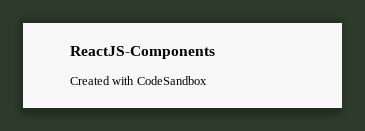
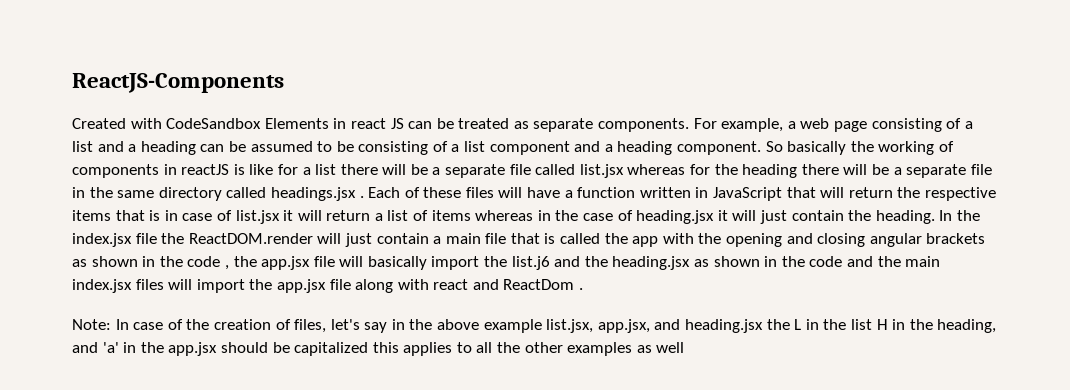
(207, 80) none -> [264,118,973,132] [72,141,954,155] [72,164,992,178] [72,187,996,201] [72,210,980,224] [72,233,986,247] [72,256,941,270] [72,279,584,293] [72,319,997,333] [72,342,685,356] Elements in react JS can be treated as separate components. For example, a web page consisting of a list and a heading can be assumed to be consisting of a list component and a heading component. So basically the working of components in reactJS is like for a list there will be a separate file called list.jsx whereas for the heading there will be a separate file in the same directory called headings.jsx . Each of these files will have a function written in JavaScript that will return the respective items that is in case of list.jsx it will return a list of items whereas in the case of heading.jsx it will just contain the heading. In the index.jsx file the ReactDOM.render will just contain a main file that is called the app with the opening and closing angular brackets as shown in the code , the app.jsx file will basically import the list.j6 and the heading.jsx as shown in the code and the main index.jsx files will import the app.jsx file along with react and ReactDom . // Note: In case of the creation of files, let's say in the above example list.jsx, app.jsx, and heading.jsx the L in the list H in the heading, and 'a' in the app.jsx should be capitalized this applies to all the other examples as well

